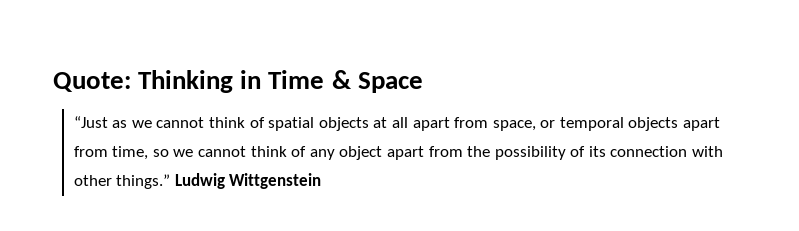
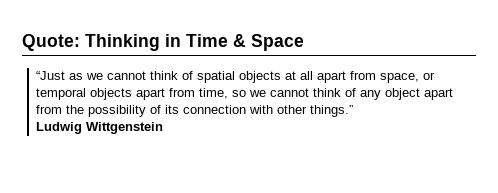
(171, 181) none -> (354, 111) //

